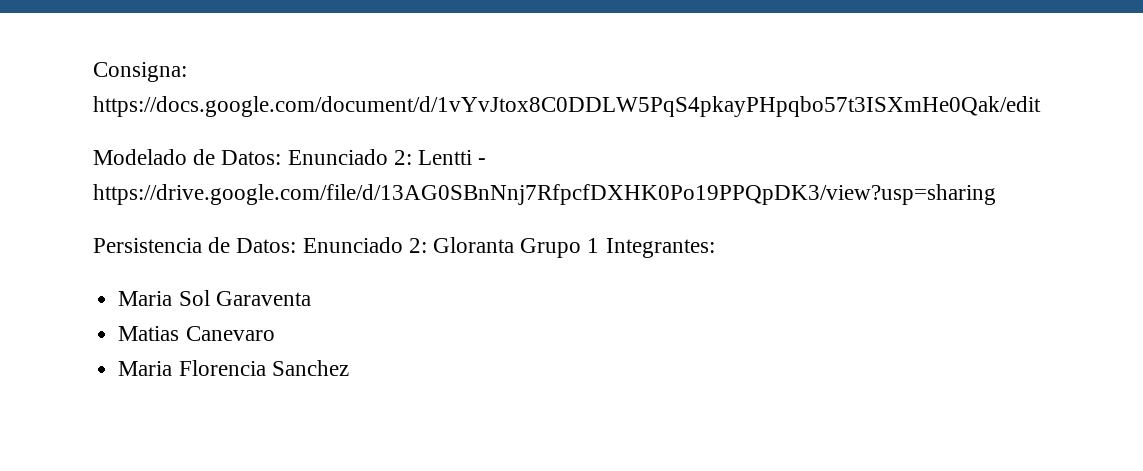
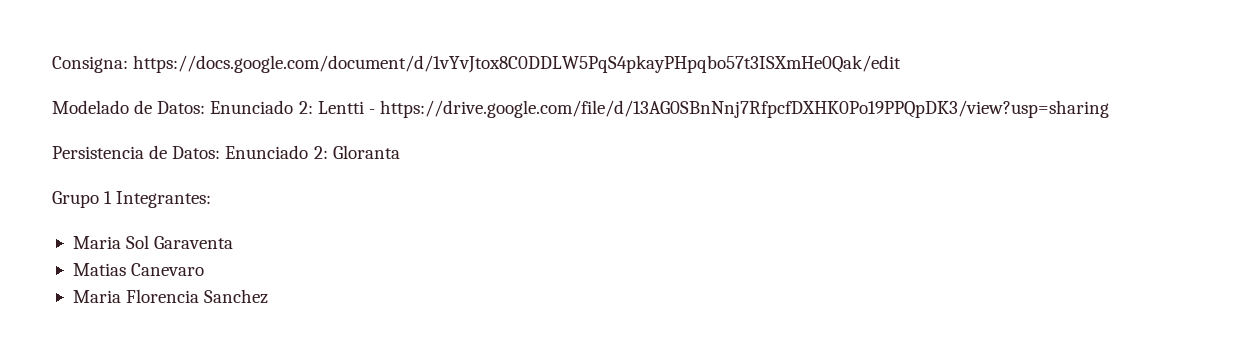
(515, 245) none -> (400, 152) //

